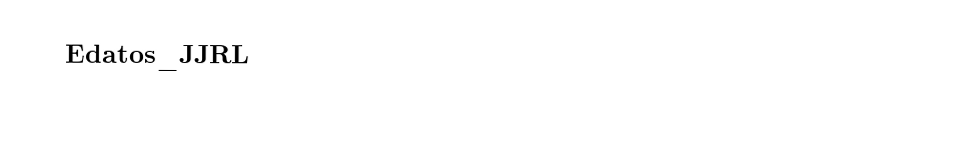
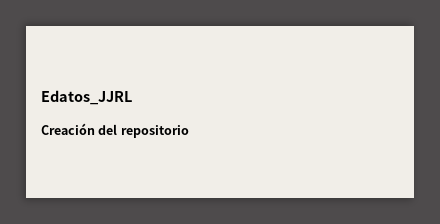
(250, 58) none -> [41,123,189,138] // Creación del repositorio

